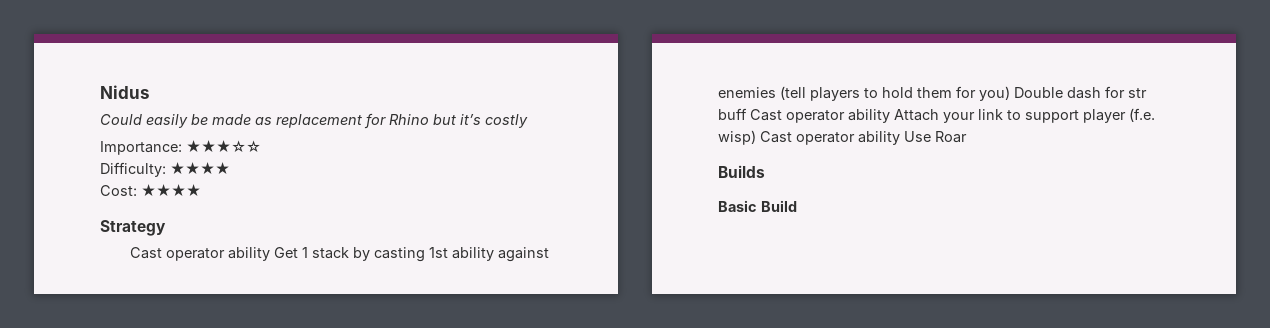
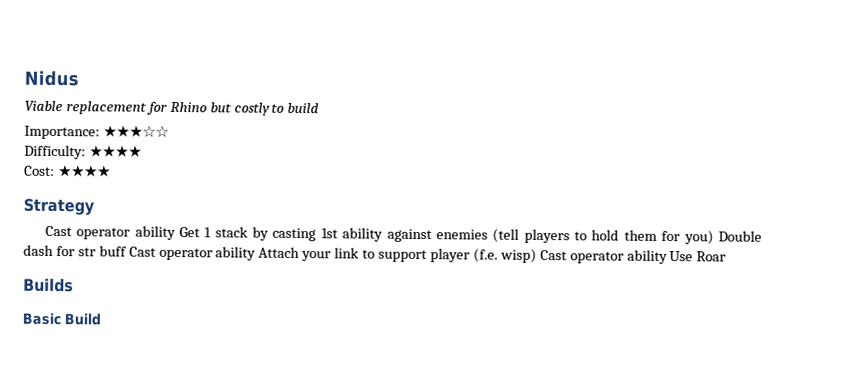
[100,114,272,128] Could easily be made as -> [24,100,63,113] Viable
[460,114,481,125] it’s -> (232, 107) none
(528, 121) none -> [271,102,320,114] to build

